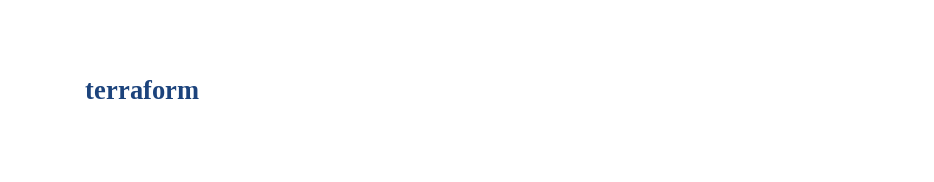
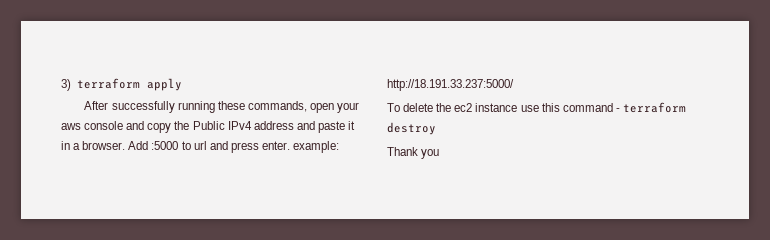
[85,80,199,99] terraform -> [61,78,182,91] [84,101,360,113] [61,121,356,133] [61,141,340,153] [387,79,514,91] [387,102,686,113] [387,122,436,135] [387,147,440,159] 3) terraform apply // After successfully running these commands, open your aws console and copy the Public IPv4 address and paste it in a browser. Add :5000 to url and press enter. example: http://18.191.33.237:5000/ // To delete the ec2 instance use this command - terraform destroy // Thank you

